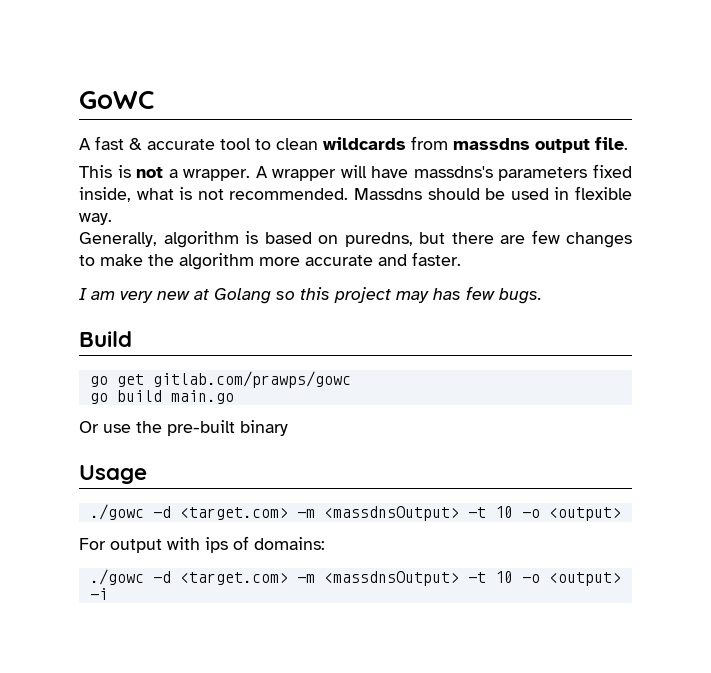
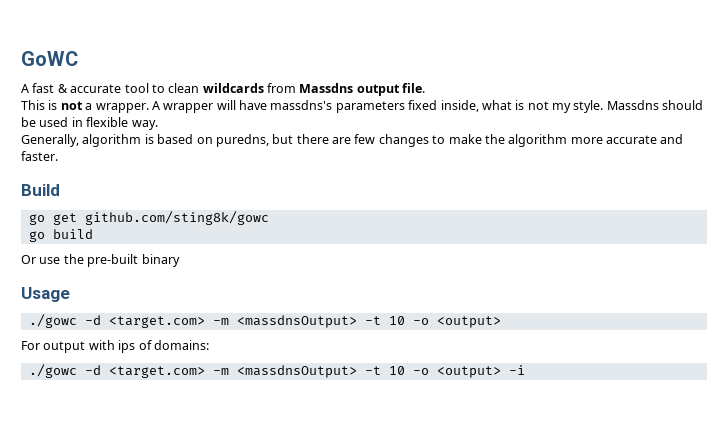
[453,138,530,150] massdns -> [299,83,354,93] Massdns
[229,188,349,200] recommended. -> [552,100,604,113] my style.
[79,286,542,304] // I am very new at Golang so this project may has few bugs. -> (58, 156) none
[152,371,351,388] gitlab.com/prawps/gowc -> [84,211,269,225] github.com/sting8k/gowc
[170,390,234,404] main.go -> (93, 234) none

